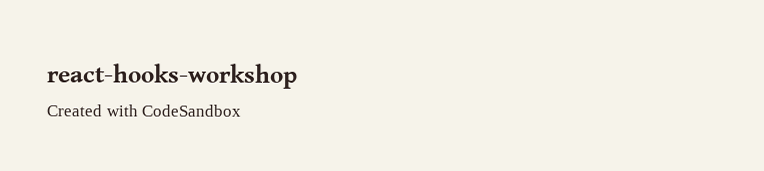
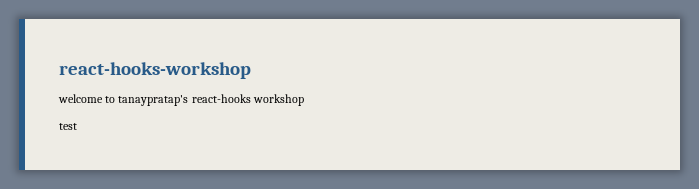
[46,104,242,117] Created with CodeSandbox -> [58,94,304,106] [59,123,77,130] welcome to tanaypratap's react-hooks workshop // test

